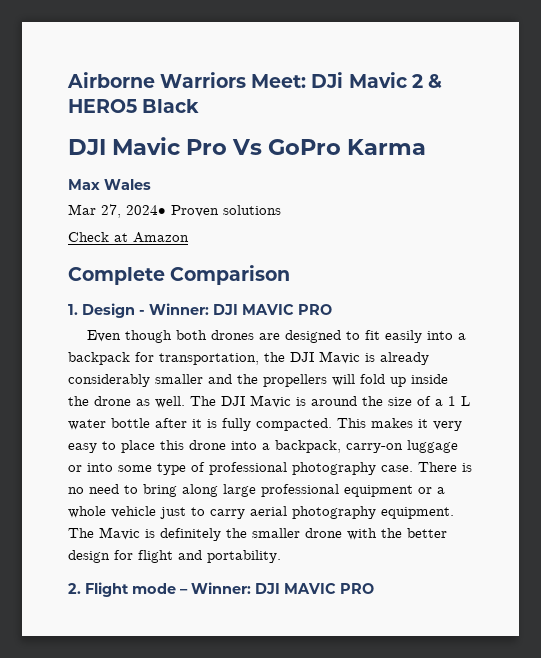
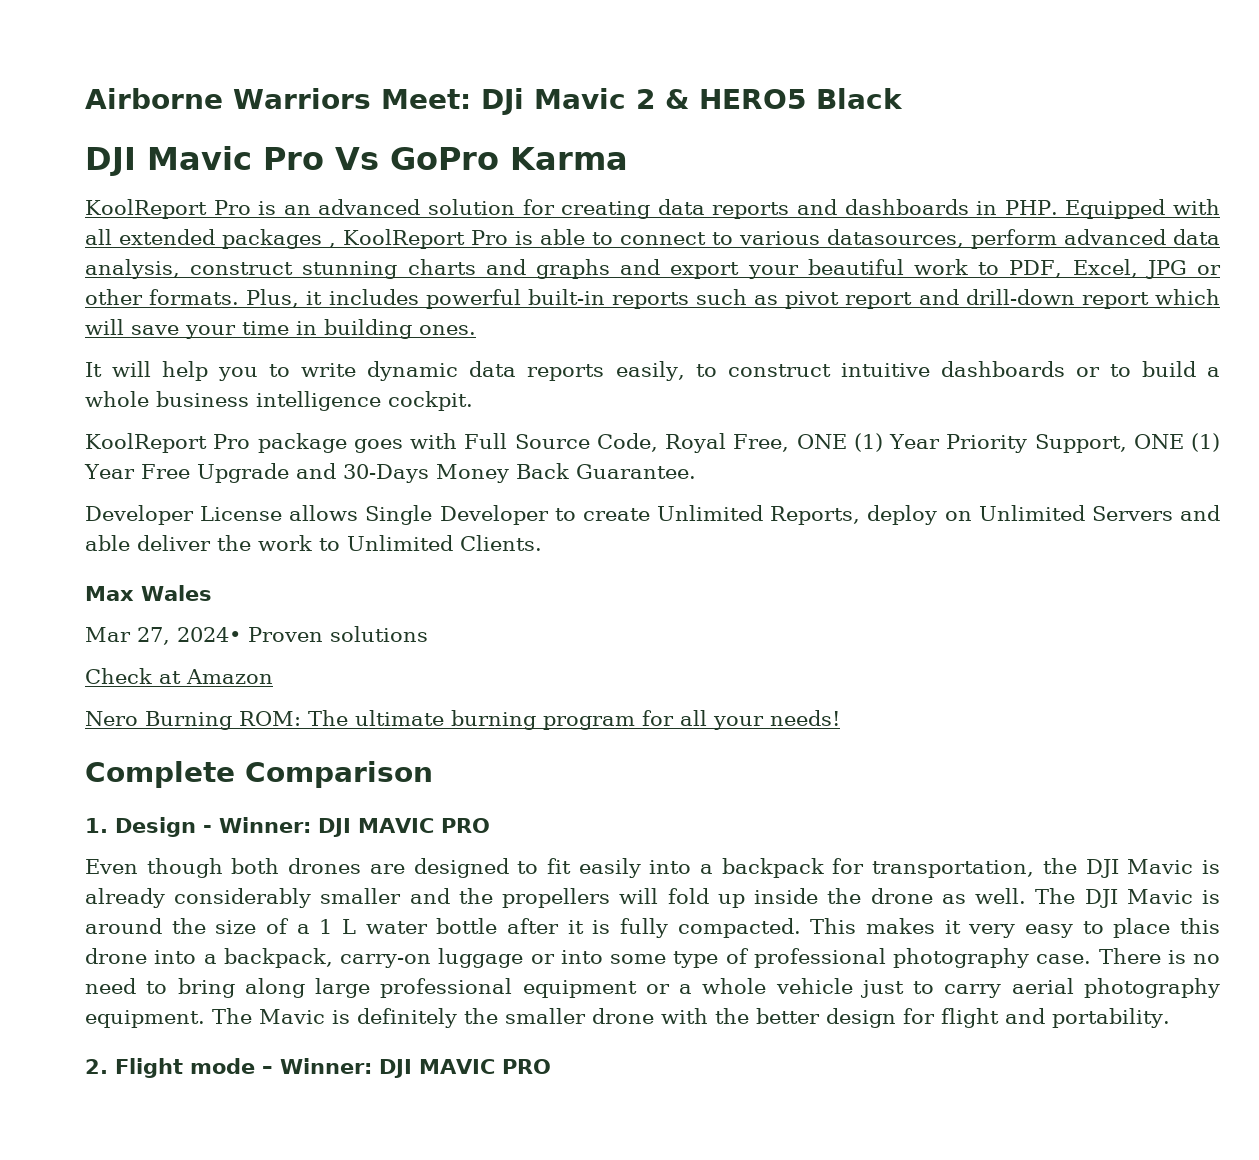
(427, 147) none -> [85,199,1220,219] [85,229,1220,249] [85,259,1221,279] [85,289,1220,309] [85,319,476,339] [85,361,1220,381] [85,391,473,411] [85,433,1220,453] [84,463,696,483] [85,505,1221,525] [85,535,542,551] // KoolReport Pro is an advanced solution for creating data reports and dashboards in PHP. Equipped with all extended packages , KoolReport Pro is able to connect to various datasources, perform advanced data analysis, construct stunning charts and graphs and export your beautiful work to PDF, Excel, JPG or other formats. Plus, it includes powerful built-in reports such as pivot report and drill-down report which will save your time in building ones. // It will help you to write dynamic data reports easily, to construct intuitive dashboards or to build a whole business intelligence cockpit. // KoolReport Pro package goes with Full Source Code, Royal Free, ONE (1) Year Priority Support, ONE (1) Year Free Upgrade and 30-Days Money Back Guarantee. // Developer License allows Single Developer to create Unlimited Reports, deploy on Unlimited Servers and able deliver the work to Unlimited Clients.
(189, 237) none -> [85,710,840,730] // Nero Burning ROM: The ultimate burning program for all your needs!

